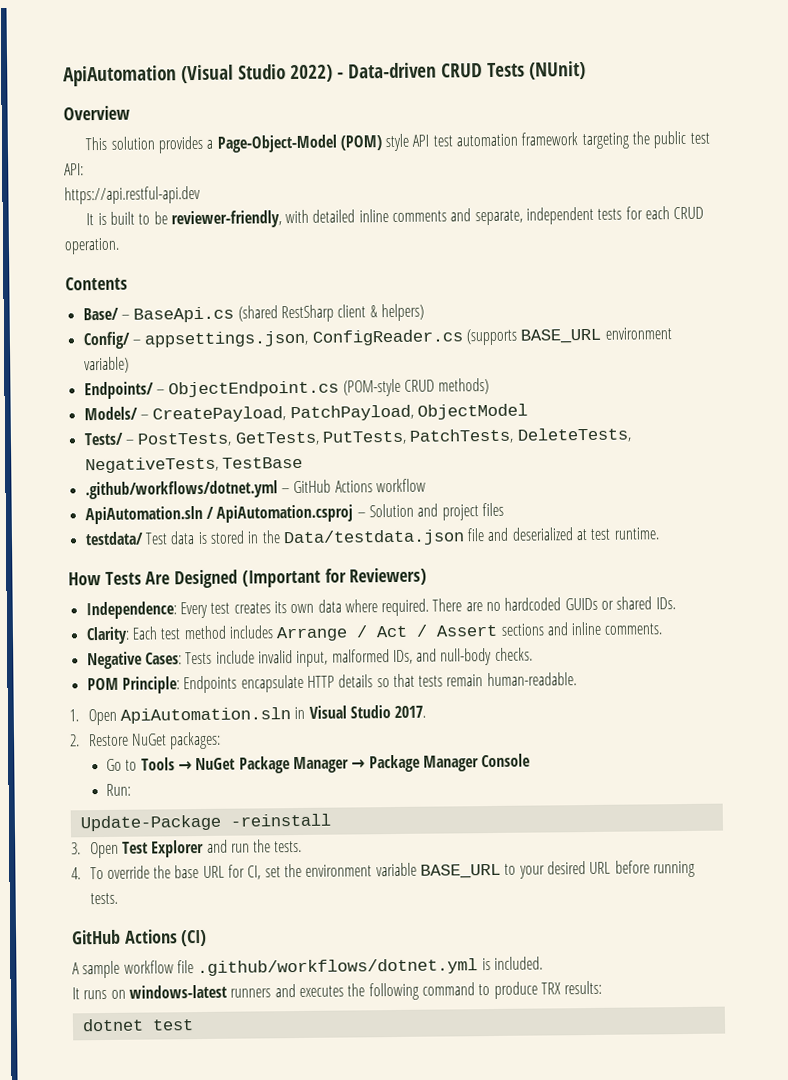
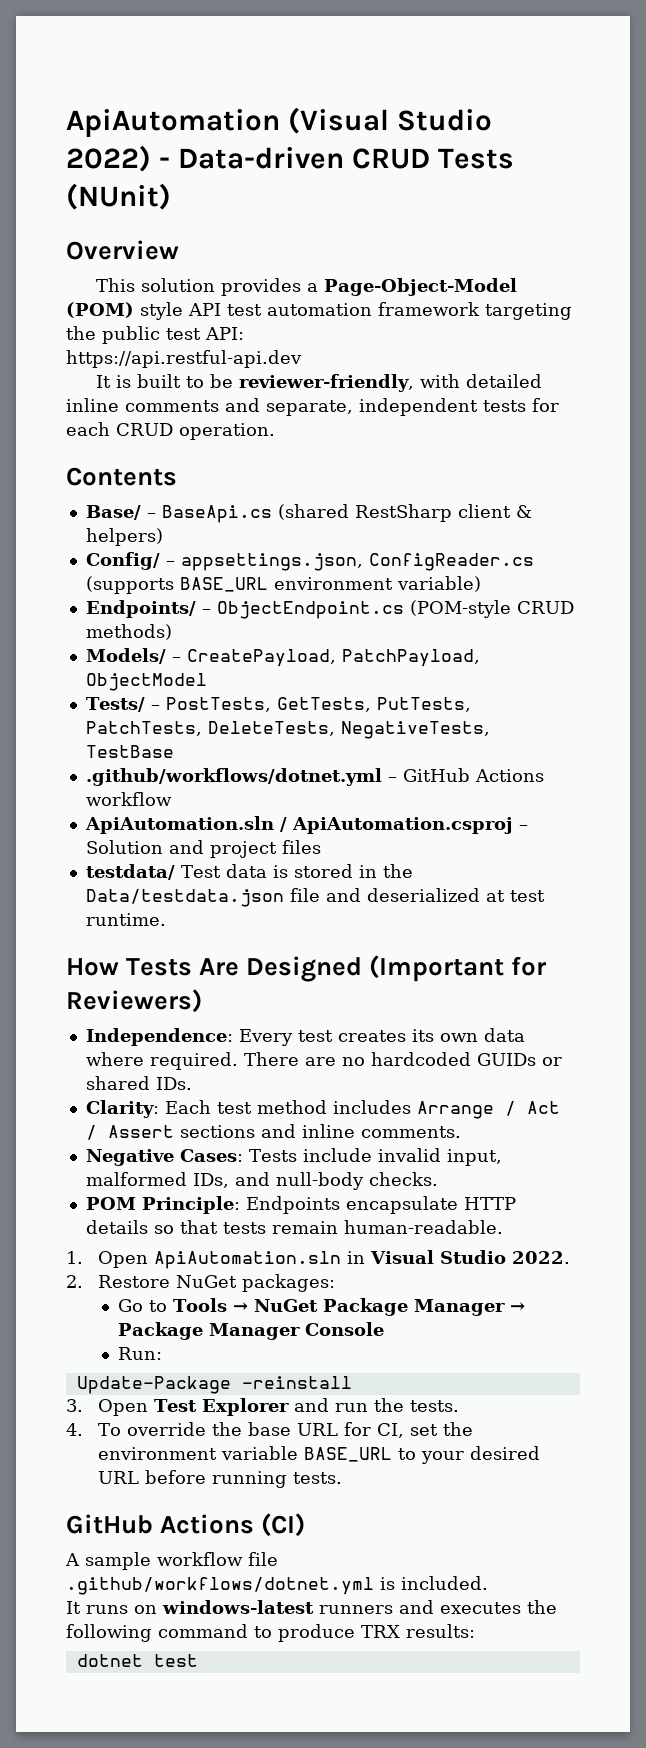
[394,705,427,719] 2017. -> [512,1251,571,1264] 2022.

